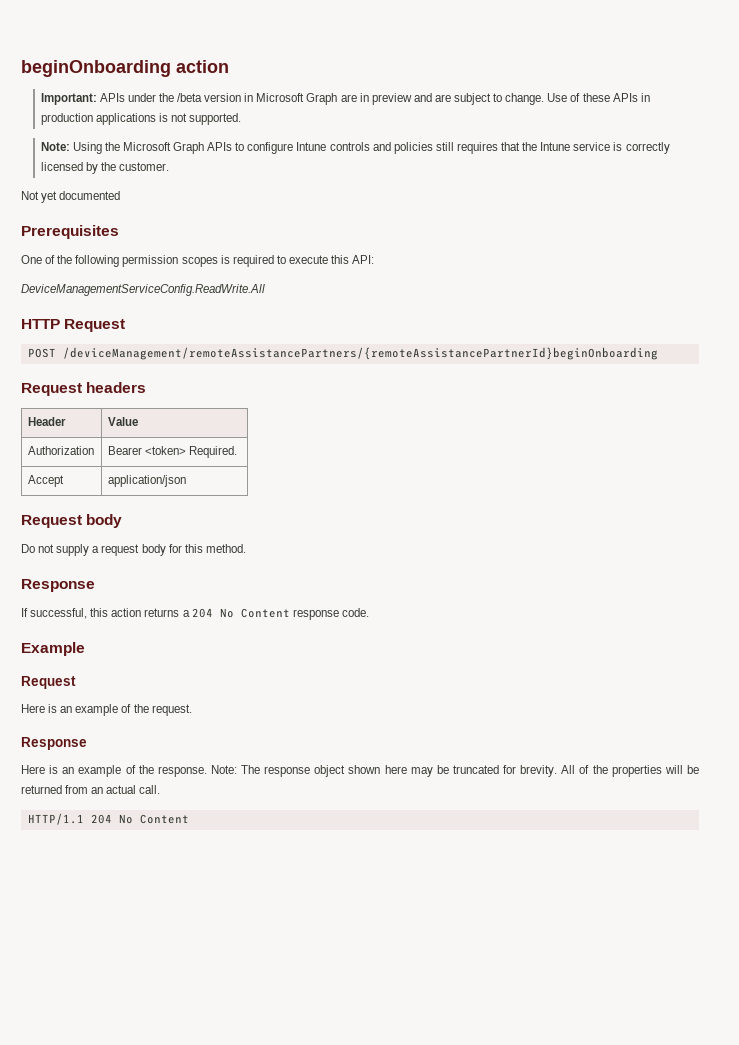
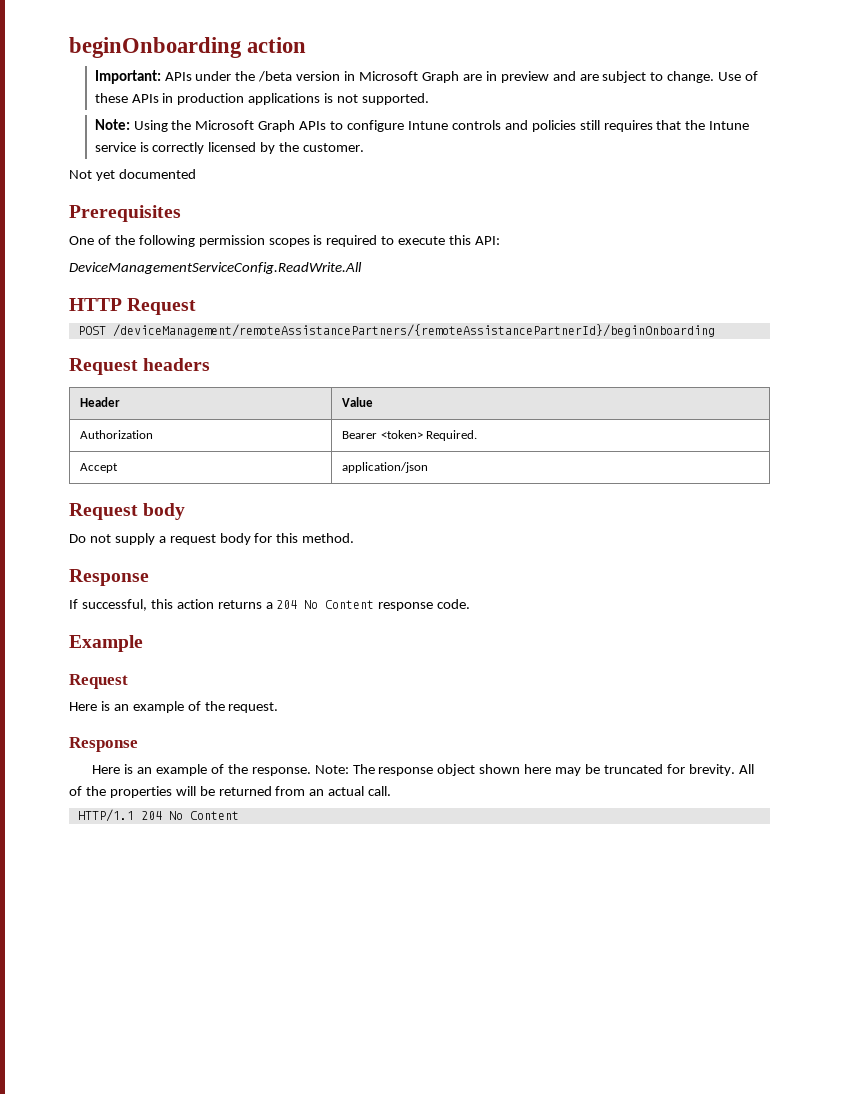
[62,347,658,360] /deviceManagement/remoteAssistancePartners/{remoteAssistancePartnerId}beginOnboarding -> [112,324,715,337] /deviceManagement/remoteAssistancePartners/{remoteAssistancePartnerId}/beginOnboarding

